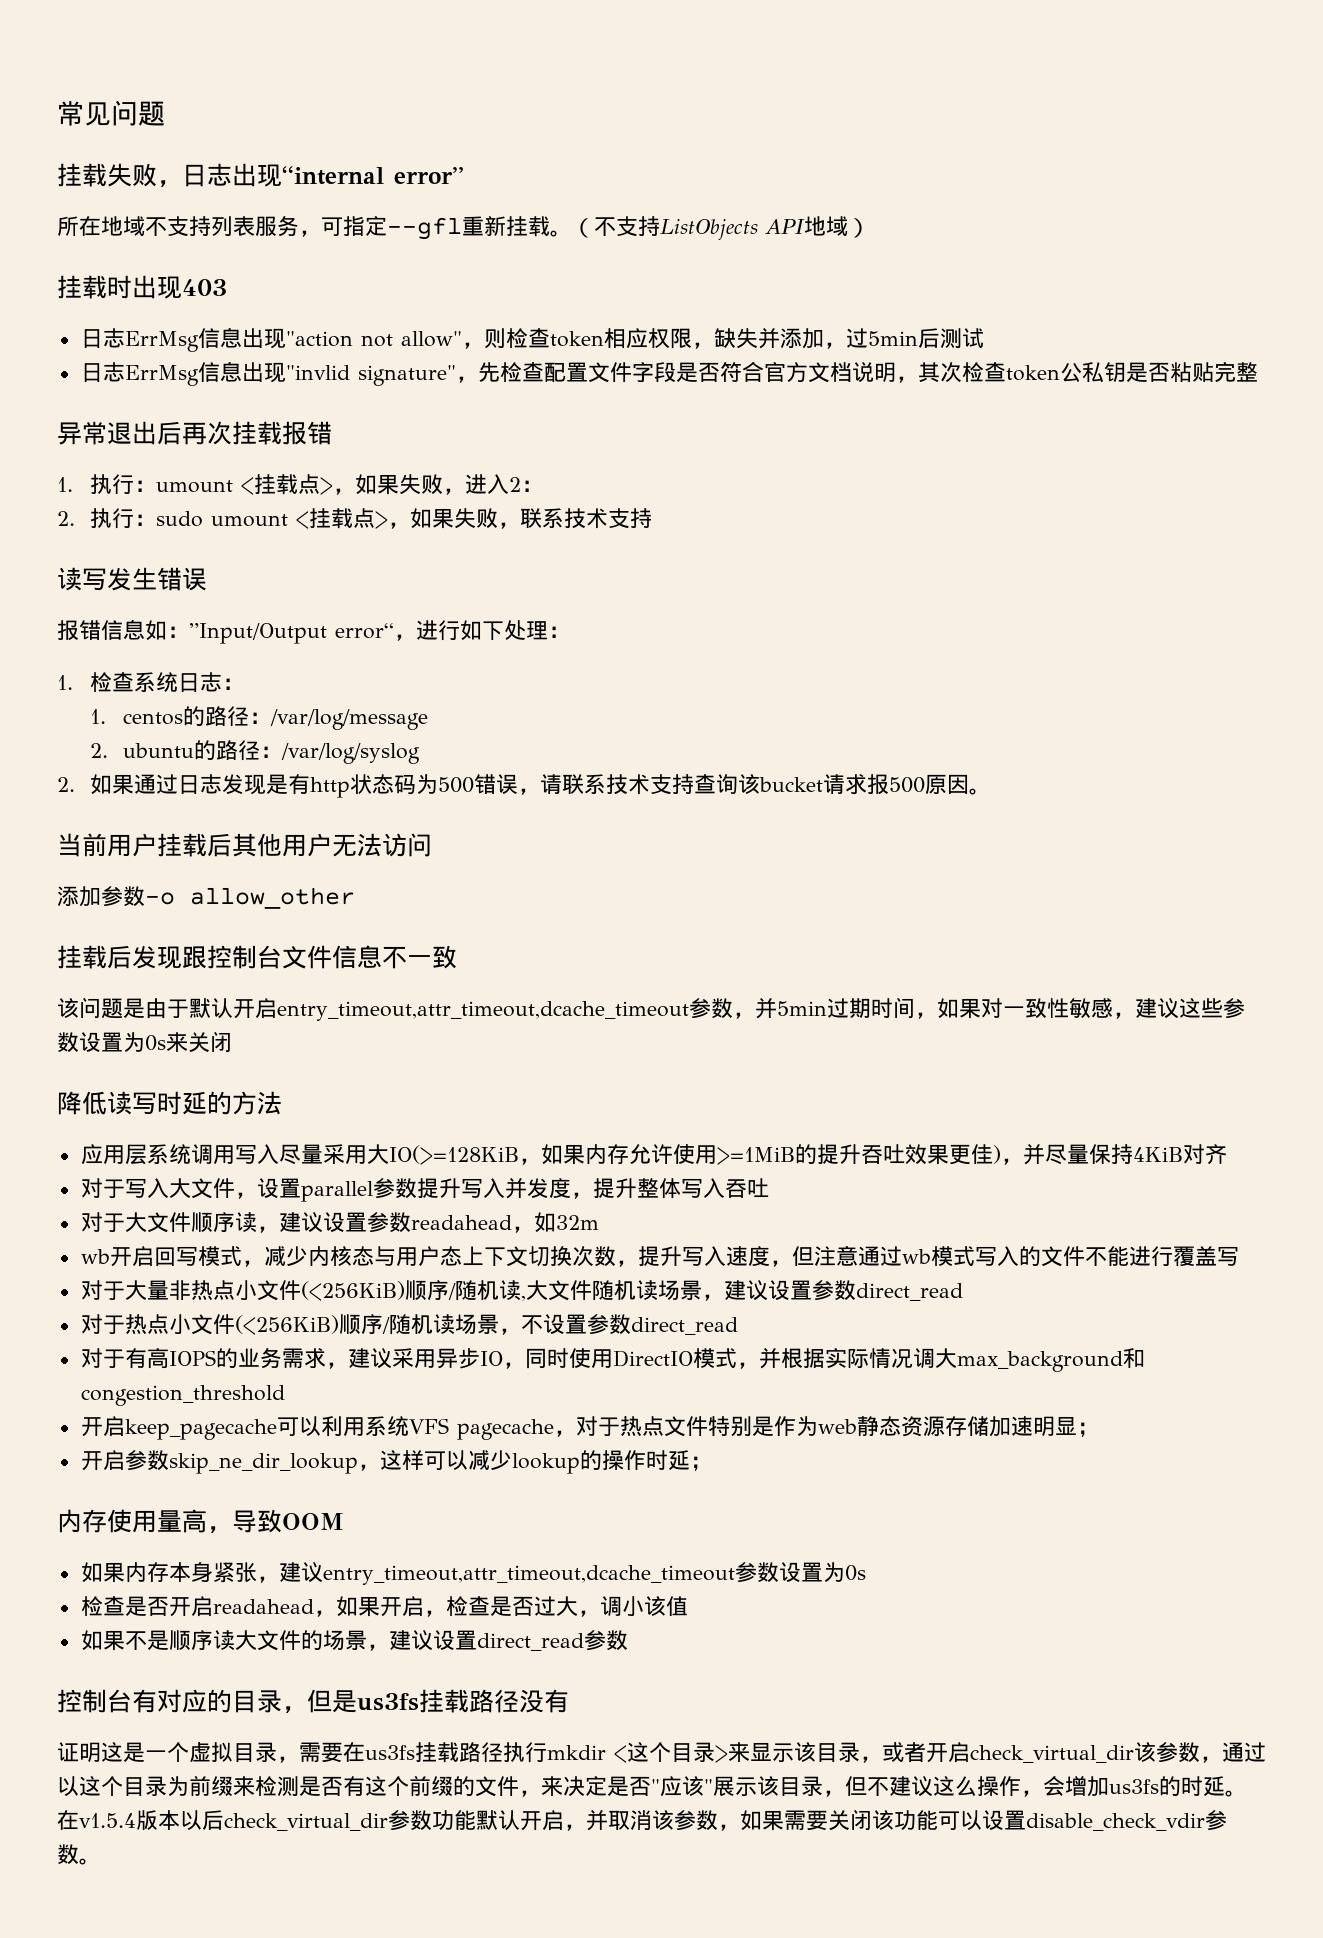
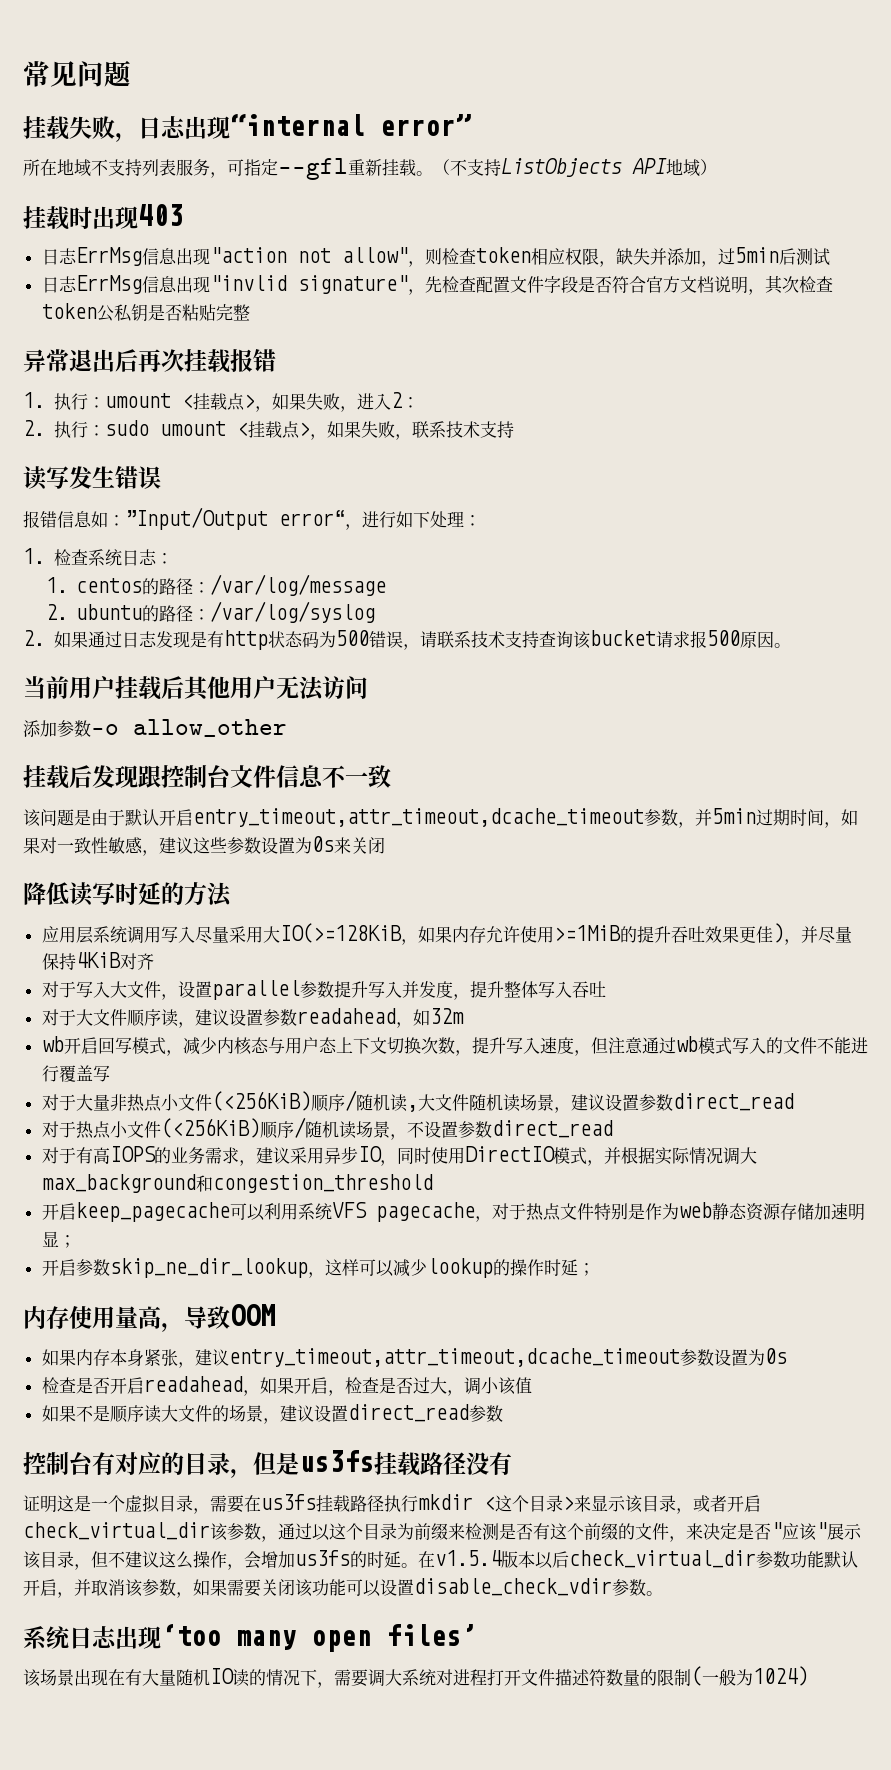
(101, 1861) none -> [23,1624,476,1652] [23,1666,808,1688] // 系统日志出现‘too many open files’ // 该场景出现在有大量随机IO读的情况下，需要调大系统对进程打开文件描述符数量的限制(一般为1024)

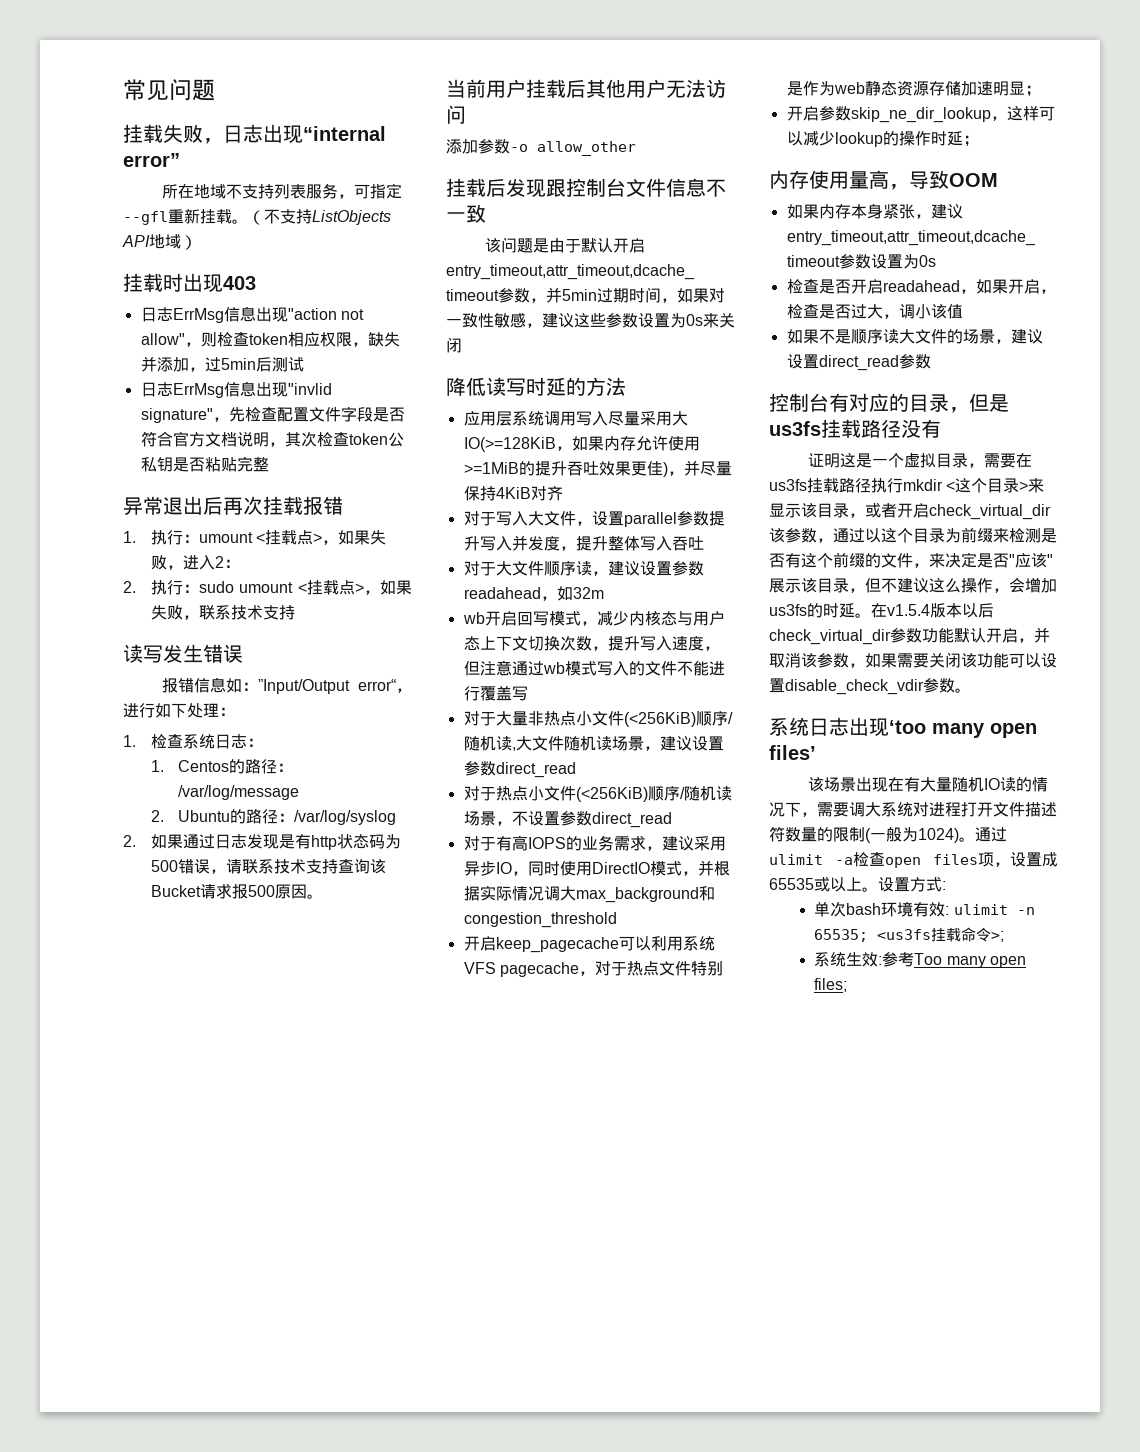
[76,578,143,593] centos -> [178,760,230,772] Centos
[76,604,143,620] ubuntu -> [178,810,231,822] Ubuntu
[589,630,656,646] bucket -> [150,885,201,897] Bucket
(808, 1676) none -> [959,827,1007,842] [769,852,1058,868] [769,877,946,892] [814,901,1035,917] [814,927,1005,942] [814,952,1026,968] [814,978,848,992] 。通过ulimit -a检查open files项，设置成65535或以上。设置方式: // 单次bash环境有效: ulimit -n 65535; <us3fs挂载命令>; // 系统生效:参考Too many open files;

